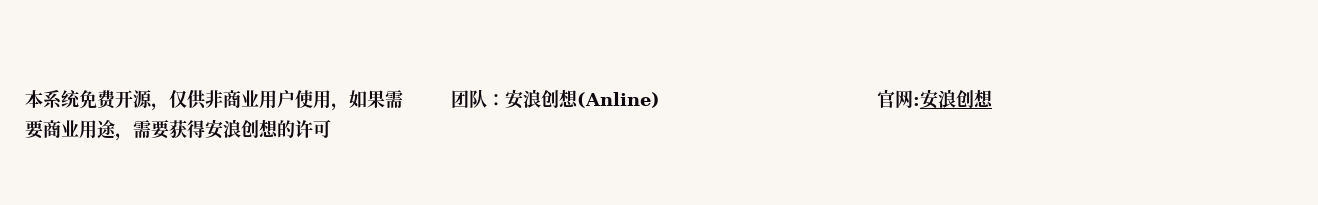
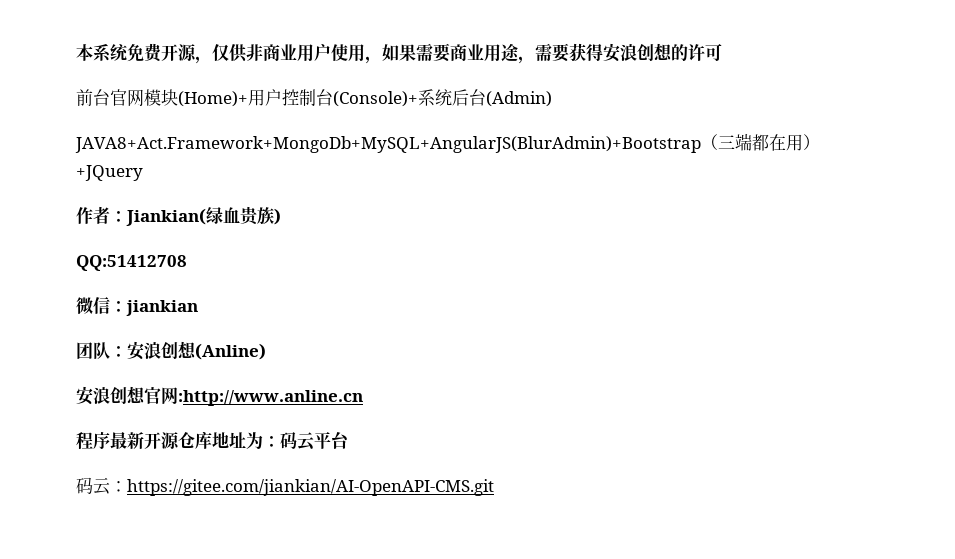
(331, 128) none -> [76,89,552,107] [75,133,820,153] [76,165,143,181] [76,206,281,226] [76,255,187,271] [76,297,198,316] // 前台官网模块(Home)+用户控制台(Console)+系统后台(Admin) // JAVA8+Act.Framework+MongoDb+MySQL+AngularJS(BlurAdmin)+Bootstrap（三端都在用）+JQuery // 作者：Jiankian(绿血贵族) // QQ:51412708 // 微信：jiankian
[877,89,993,109] 官网:安浪创想 -> [76,386,363,406] [76,431,349,451] [76,477,494,496] 安浪创想官网:http://www.anline.cn // 程序最新开源仓库地址为：码云平台 // 码云：https://gitee.com/jiankian/AI-OpenAPI-CMS.git

